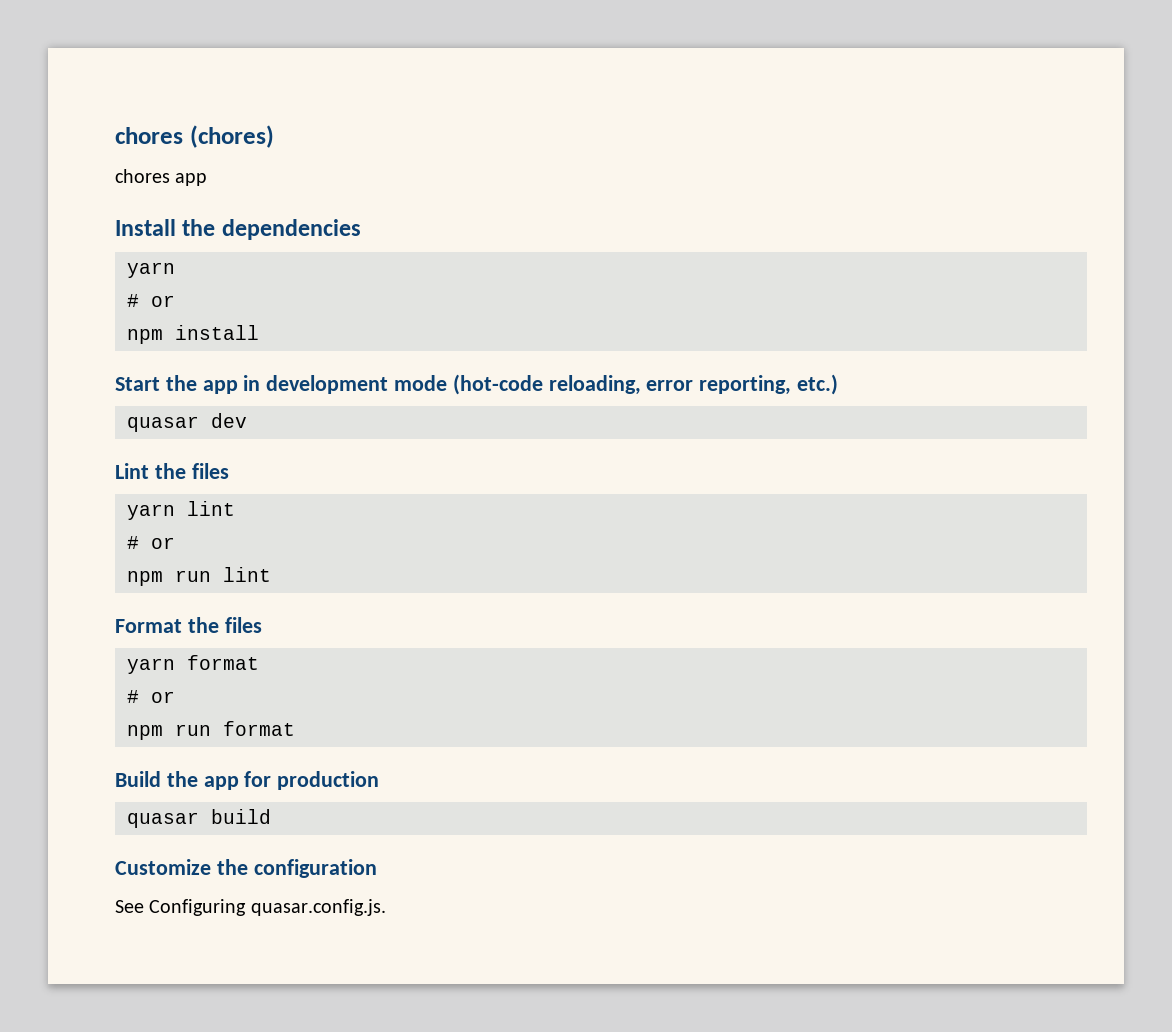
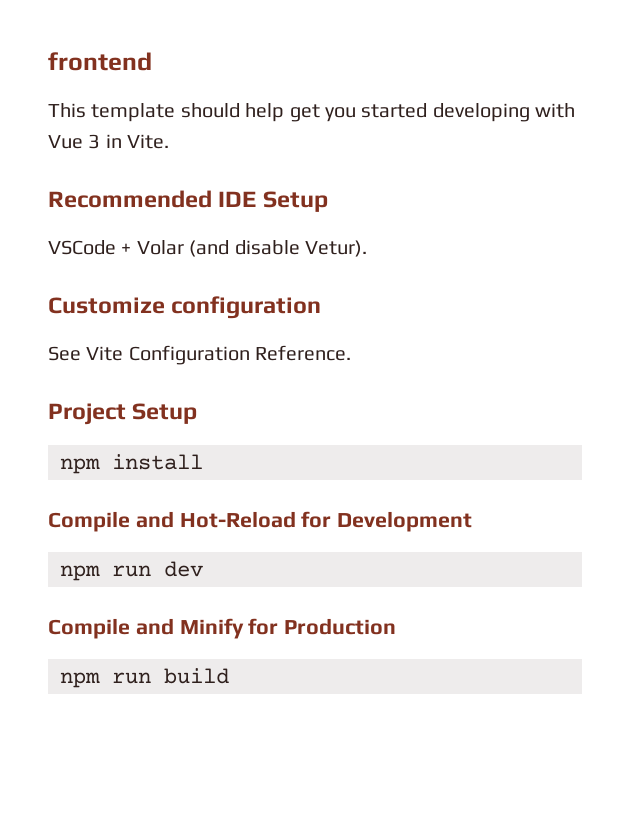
[115,125,274,148] [115,169,208,186] [115,219,361,240] [127,262,175,278] [127,294,175,307] [127,325,259,344] [115,374,839,395] [127,413,247,432] [115,463,229,479] [127,501,235,520] [127,536,175,549] [127,567,271,586] [115,617,262,633] [127,655,259,674] [127,690,175,703] [127,721,295,740] [115,771,380,790] [127,809,271,828] [115,859,377,878] [115,899,386,916] chores (chores) // chores app // Install the dependencies // yarn // # or // npm install // Start the app in development mode (hot-code reloading, error reporting, etc.) // quasar dev // Lint the files // yarn lint // # or // npm run lint // Format the files // yarn format // # or // npm run format // Build the app for production // quasar build // Customize the configuration // See Configuring quasar.config.js. -> [48,52,152,71] [48,103,576,122] [48,134,170,149] [48,190,328,212] [48,240,367,257] [48,296,322,319] [48,345,352,365] [48,403,198,425] [60,454,203,474] [48,511,473,532] [60,561,203,581] [48,618,397,639] [60,668,229,688] frontend // This template should help get you started developing with Vue 3 in Vite. // Recommended IDE Setup // VSCode + Volar (and disable Vetur). // Customize configuration // See Vite Configuration Reference. // Project Setup // npm install // Compile and Hot-Reload for Development // npm run dev // Compile and Minify for Production // npm run build

